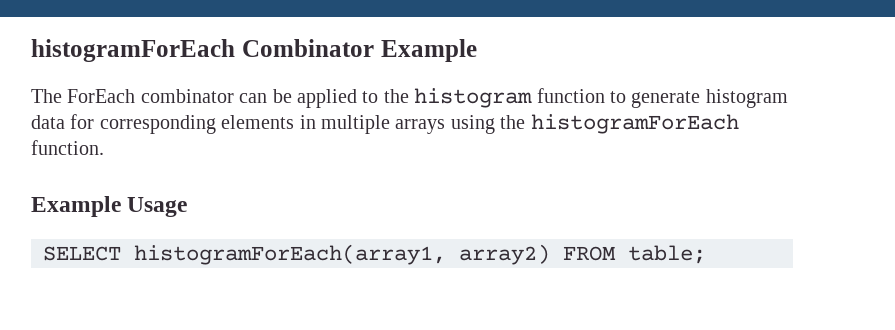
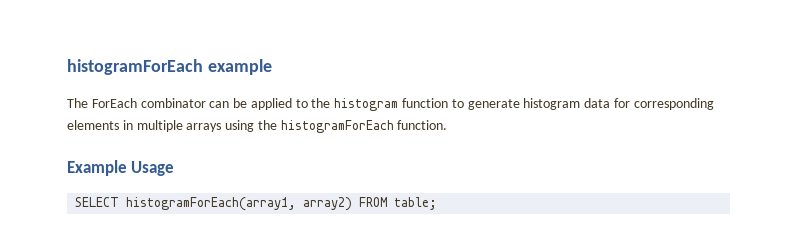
[31,39,477,62] histogramForEach Combinator Example -> [67,59,272,75] histogramForEach example

